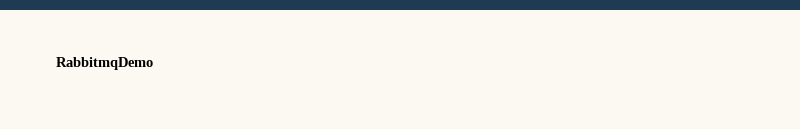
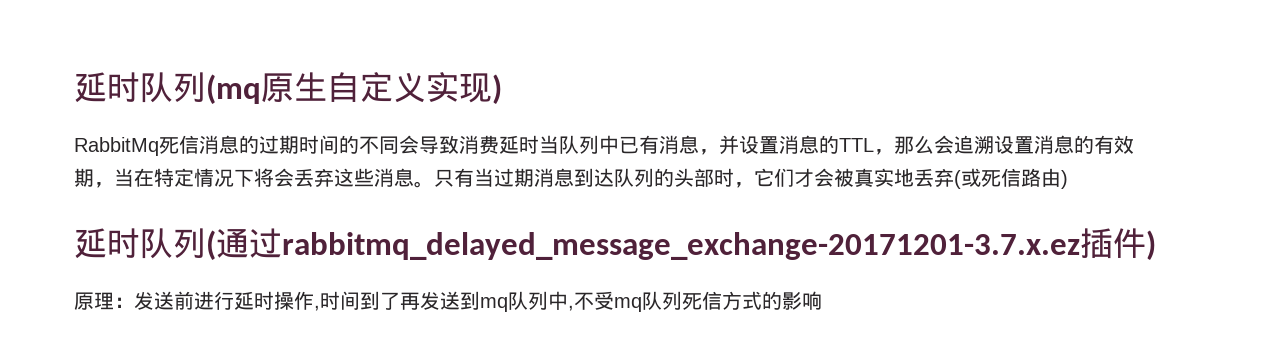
[56,57,153,70] RabbitmqDemo -> [74,72,502,104] [74,135,1134,156] [74,168,1068,189] [74,228,1156,260] [74,291,822,312] 延时队列(mq原生自定义实现) // RabbitMq死信消息的过期时间的不同会导致消费延时当队列中已有消息，并设置消息的TTL，那么会追溯设置消息的有效期，当在特定情况下将会丢弃这些消息。只有当过期消息到达队列的头部时，它们才会被真实地丢弃(或死信路由) // 延时队列(通过rabbitmq_delayed_message_exchange-20171201-3.7.x.ez插件) // 原理：发送前进行延时操作,时间到了再发送到mq队列中,不受mq队列死信方式的影响

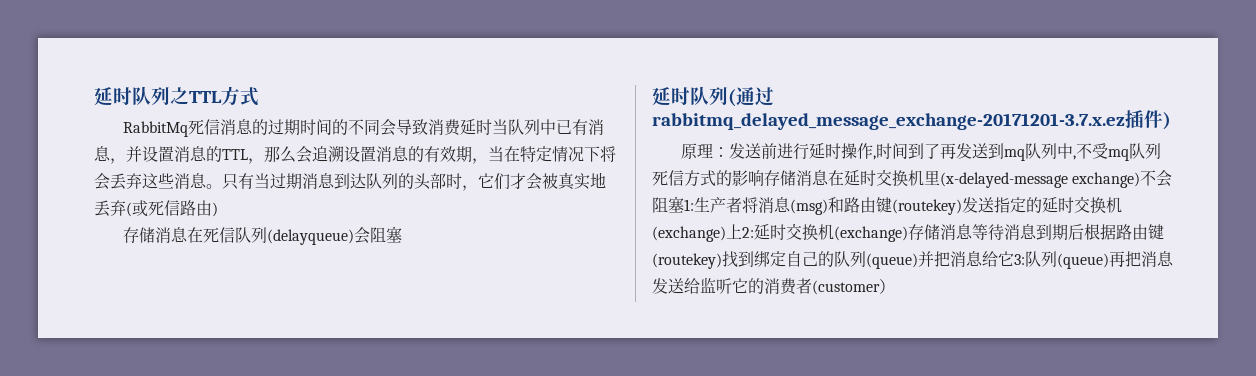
[74,72,502,104] 延时队列(mq原生自定义实现) -> [94,86,259,106] 延时队列之TTL方式
(1068, 179) none -> [122,226,402,245] // 存储消息在死信队列(delayqueue)会阻塞
(822, 300) none -> [764,169,1173,188] [652,196,1122,215] [652,223,1164,242] [652,251,1174,269] [652,277,895,295] 存储消息在延时交换机里(x-delayed-message exchange)不会阻塞1:生产者将消息(msg)和路由键(routekey)发送指定的延时交换机(exchange)上2:延时交换机(exchange)存储消息等待消息到期后根据路由键(routekey)找到绑定自己的队列(queue)并把消息给它3:队列(queue)再把消息发送给监听它的消费者(customer）

